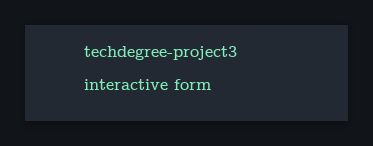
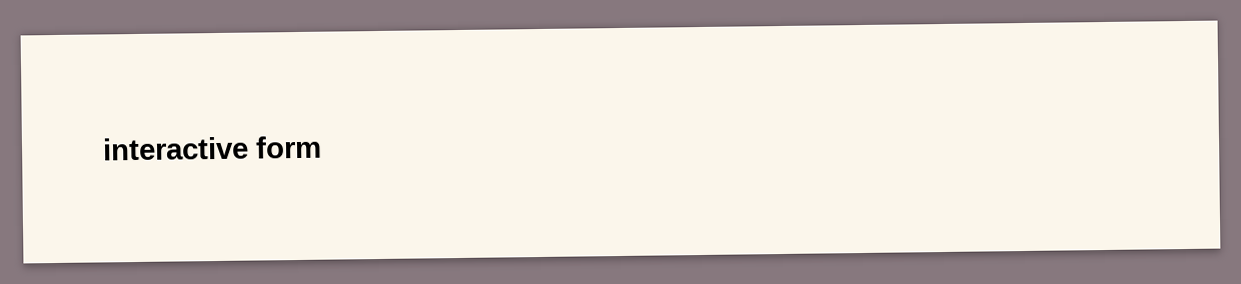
[84,46,237,60] techdegree-project3 // -> (102, 148) none

